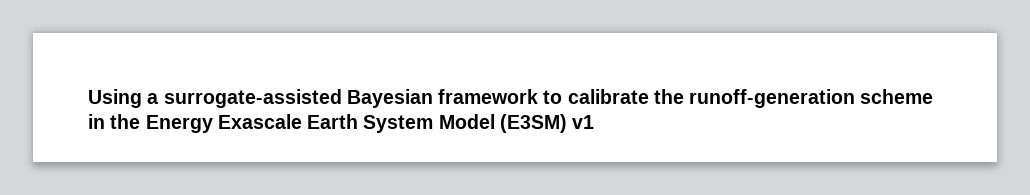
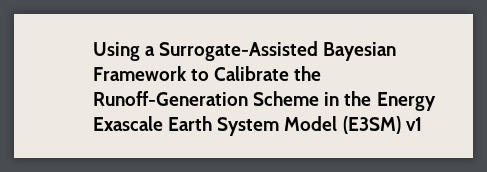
[163,89,934,108] surrogate-assisted Bayesian framework to calibrate the runoff-generation scheme -> [159,41,397,61] [93,66,322,81] [93,91,320,106] Surrogate-Assisted Bayesian Framework to Calibrate the Runoff-Generation Scheme

